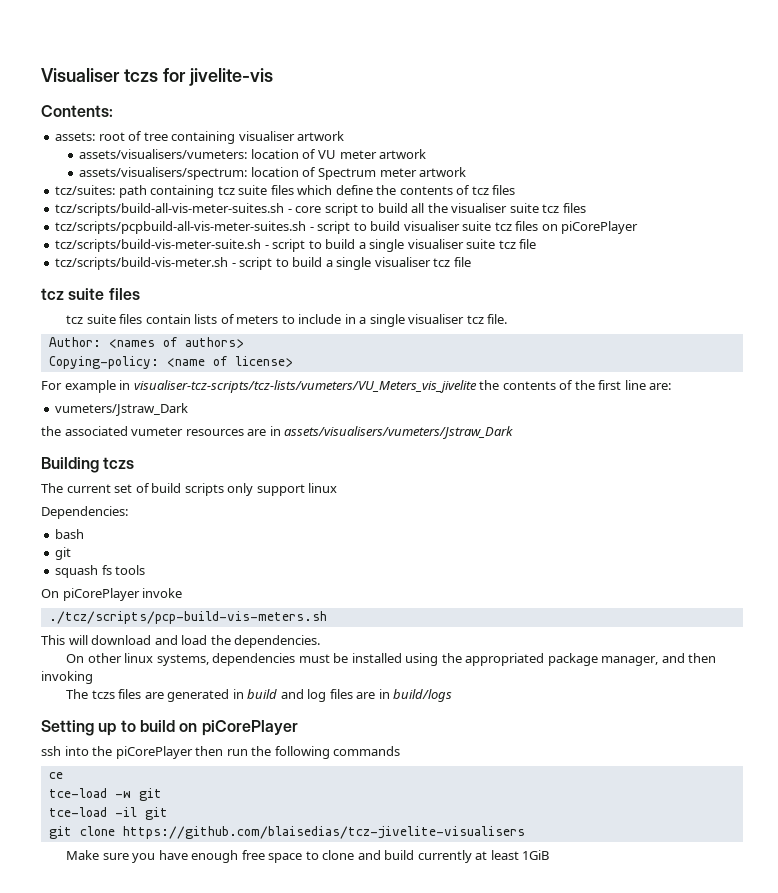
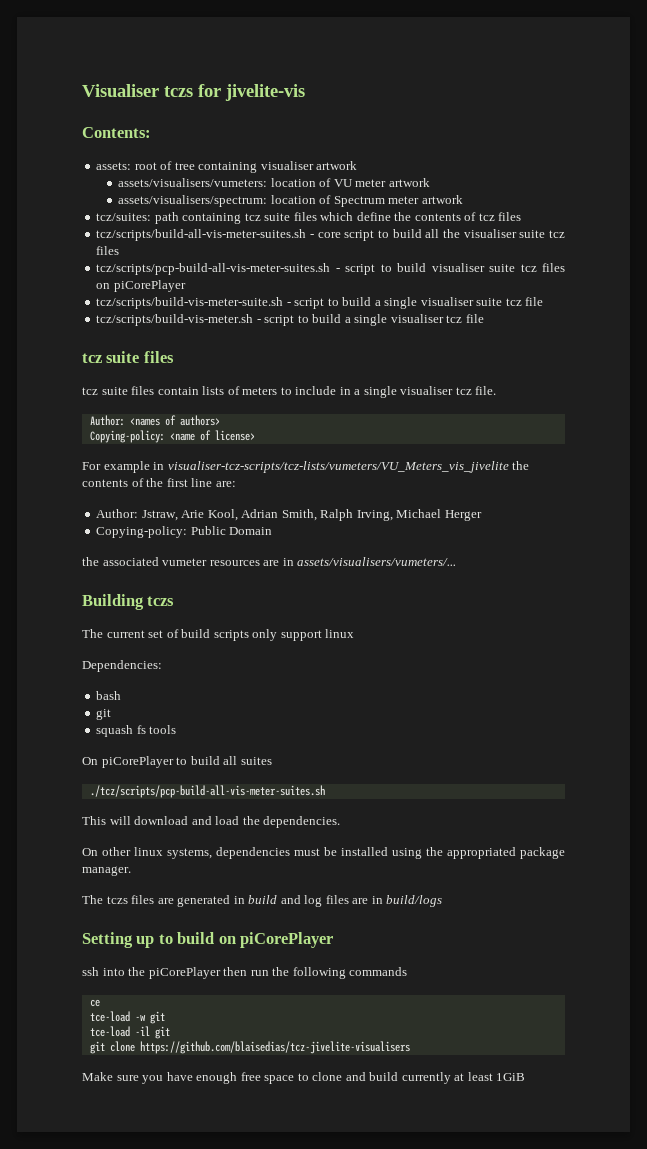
[55,221,307,234] tcz/scripts/pcpbuild-all-vis-meter-suites.sh -> [96,263,331,275] tcz/scripts/pcp-build-all-vis-meter-suites.sh
[55,403,189,416] vumeters/Jstraw_Dark -> [96,509,482,521] [96,526,273,538] Author: Jstraw, Arie Kool, Adrian Smith, Ralph Irving, Michael Herger // Copying-policy: Public Domain
[284,426,514,439] assets/visualisers/vumeters/Jstraw_Dark -> [297,557,457,566] assets/visualisers/vumeters/...
[142,588,183,598] [48,611,327,624] invoke // ./tcz/scripts/pcp-build-vis-meters.sh -> [176,756,272,765] [89,785,325,798] to build all suites // ./tcz/scripts/pcp-build-all-vis-meter-suites.sh
[601,653,717,666] [41,671,93,684] manager, and then invoking -> [82,866,131,876] manager.

